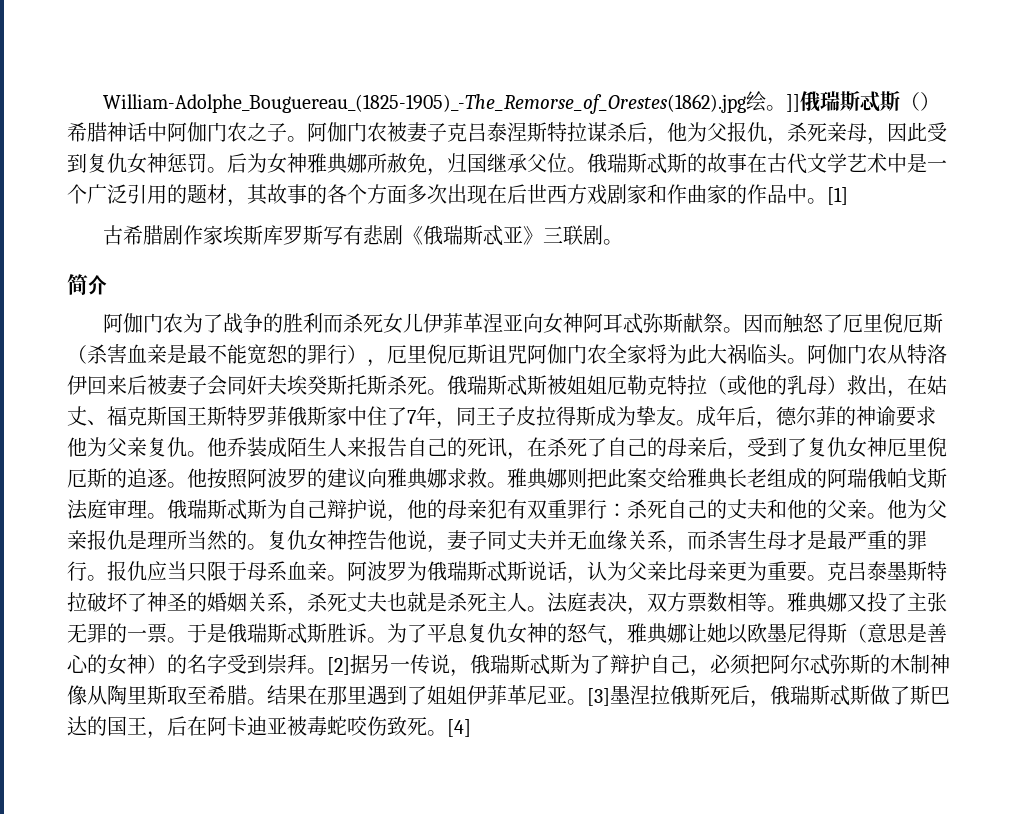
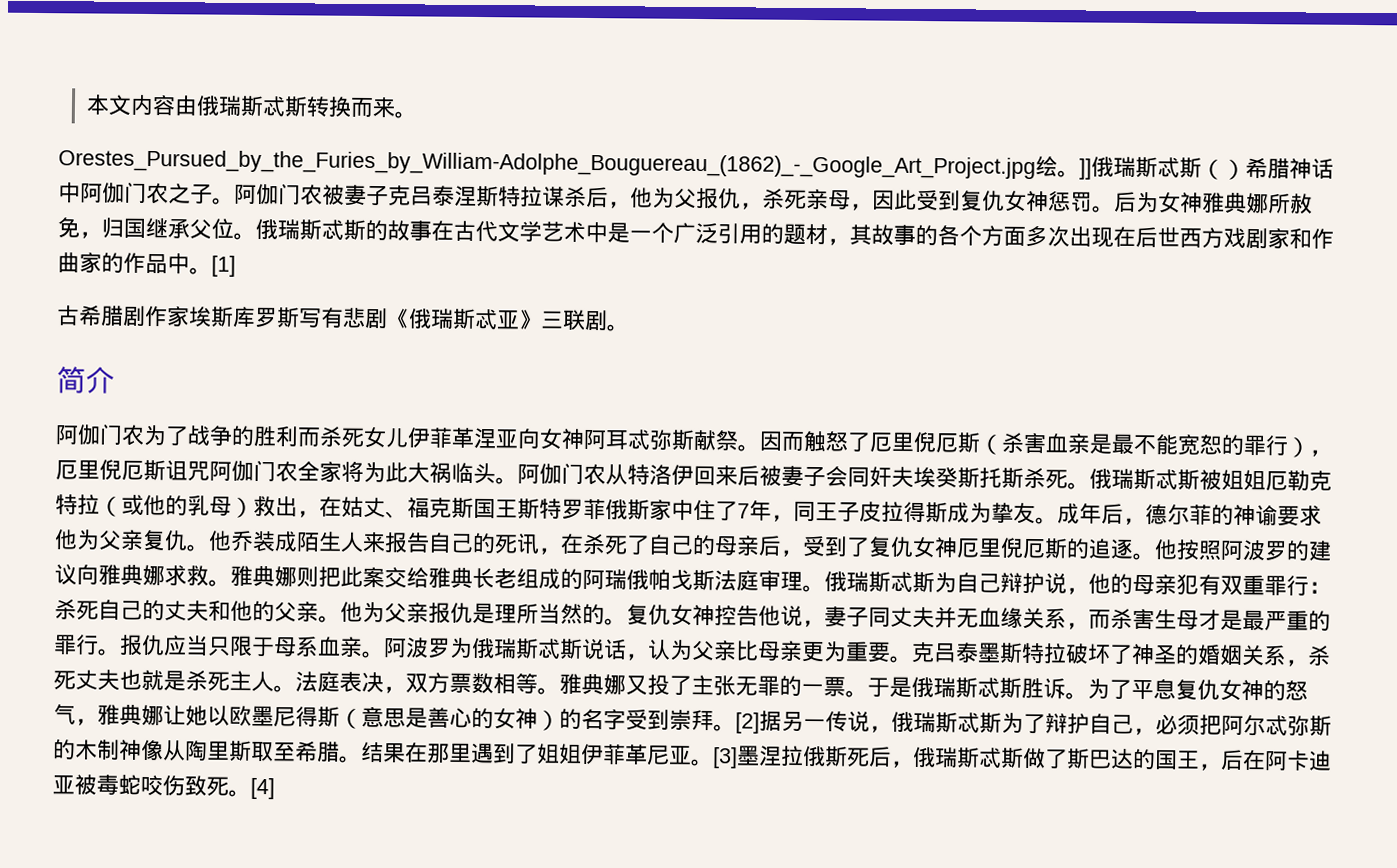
[102,94,746,114] William-Adolphe_Bouguereau_(1825-1905)_-The_Remorse_of_Orestes(1862).jpg -> [85,94,417,119] [58,149,1036,180] 本文内容由俄瑞斯忒斯转换而来。 // Orestes_Pursued_by_the_Furies_by_William-Adolphe_Bouguereau_(1862)_-_Google_Art_Project.jpg

